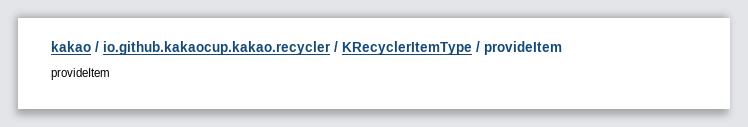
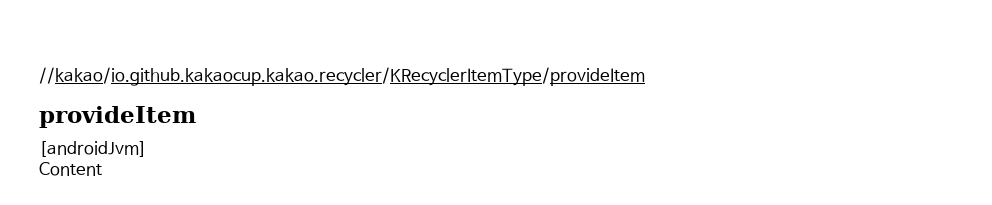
[51,41,480,55] kakao / io.github.kakaocup.kakao.recycler / KRecyclerItemType / -> [39,67,645,86] //kakao/io.github.kakaocup.kakao.recycler/KRecyclerItemType/provideItem //
[51,68,110,80] provideItem -> [39,141,147,157] [39,162,102,176] [androidJvm] // Content

